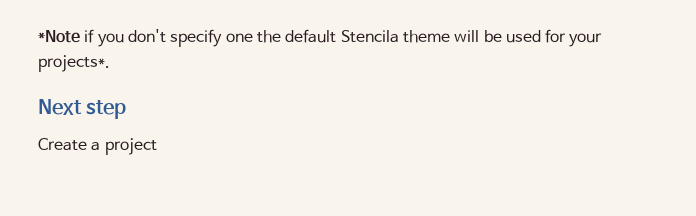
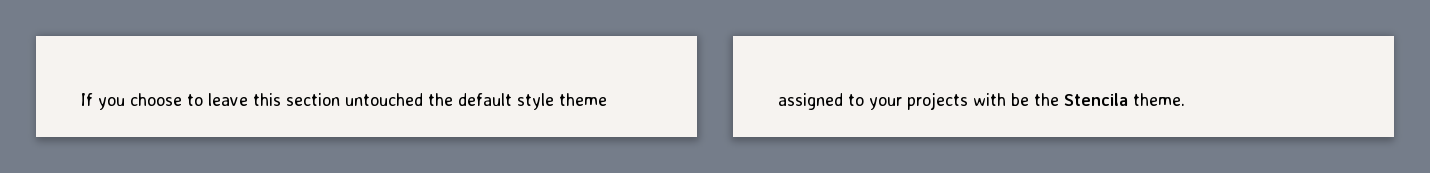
[38,29,603,47] [38,55,110,72] [38,99,127,119] [38,138,157,155] *Note if you don't specify one the default Stencila theme will be used for your projects*. // Next step // Create a project -> [81,92,1185,110] If you choose to leave this section untouched the default style theme assigned to your projects with be the Stencila theme.

